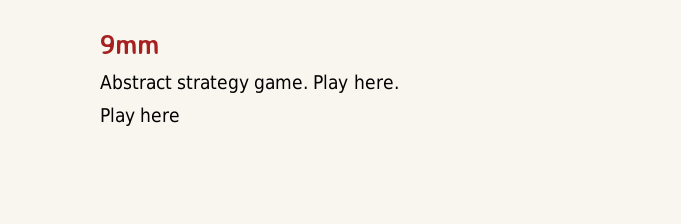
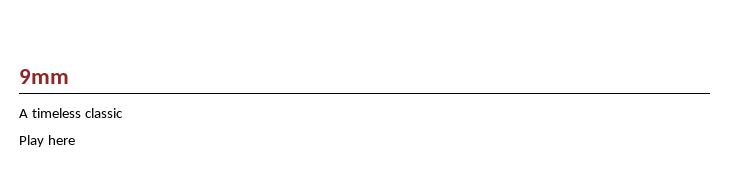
[100,74,399,93] Abstract strategy game. Play here. -> [19,108,123,118] A timeless classic

